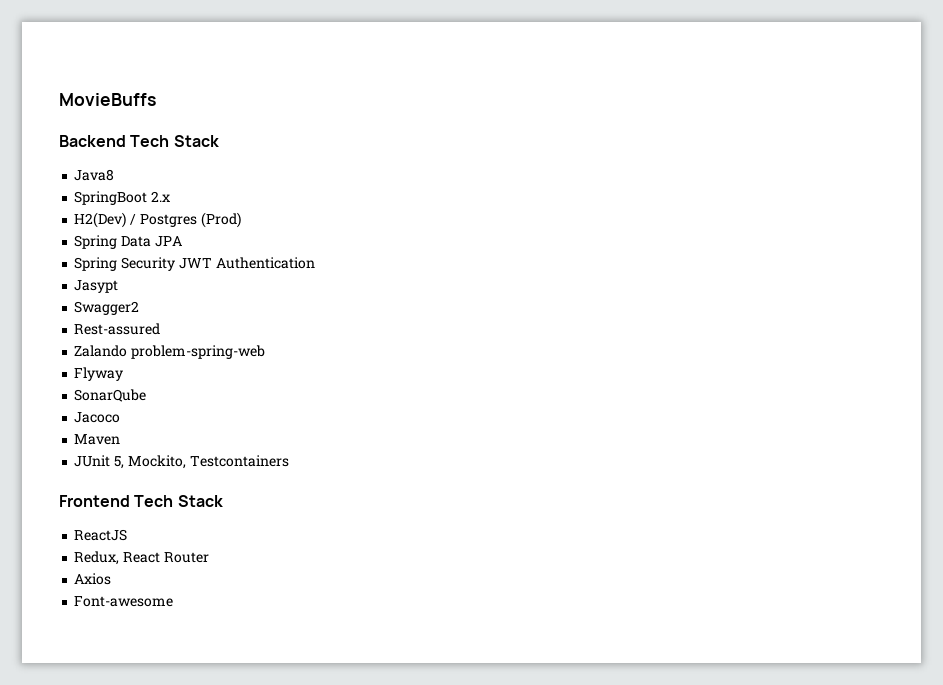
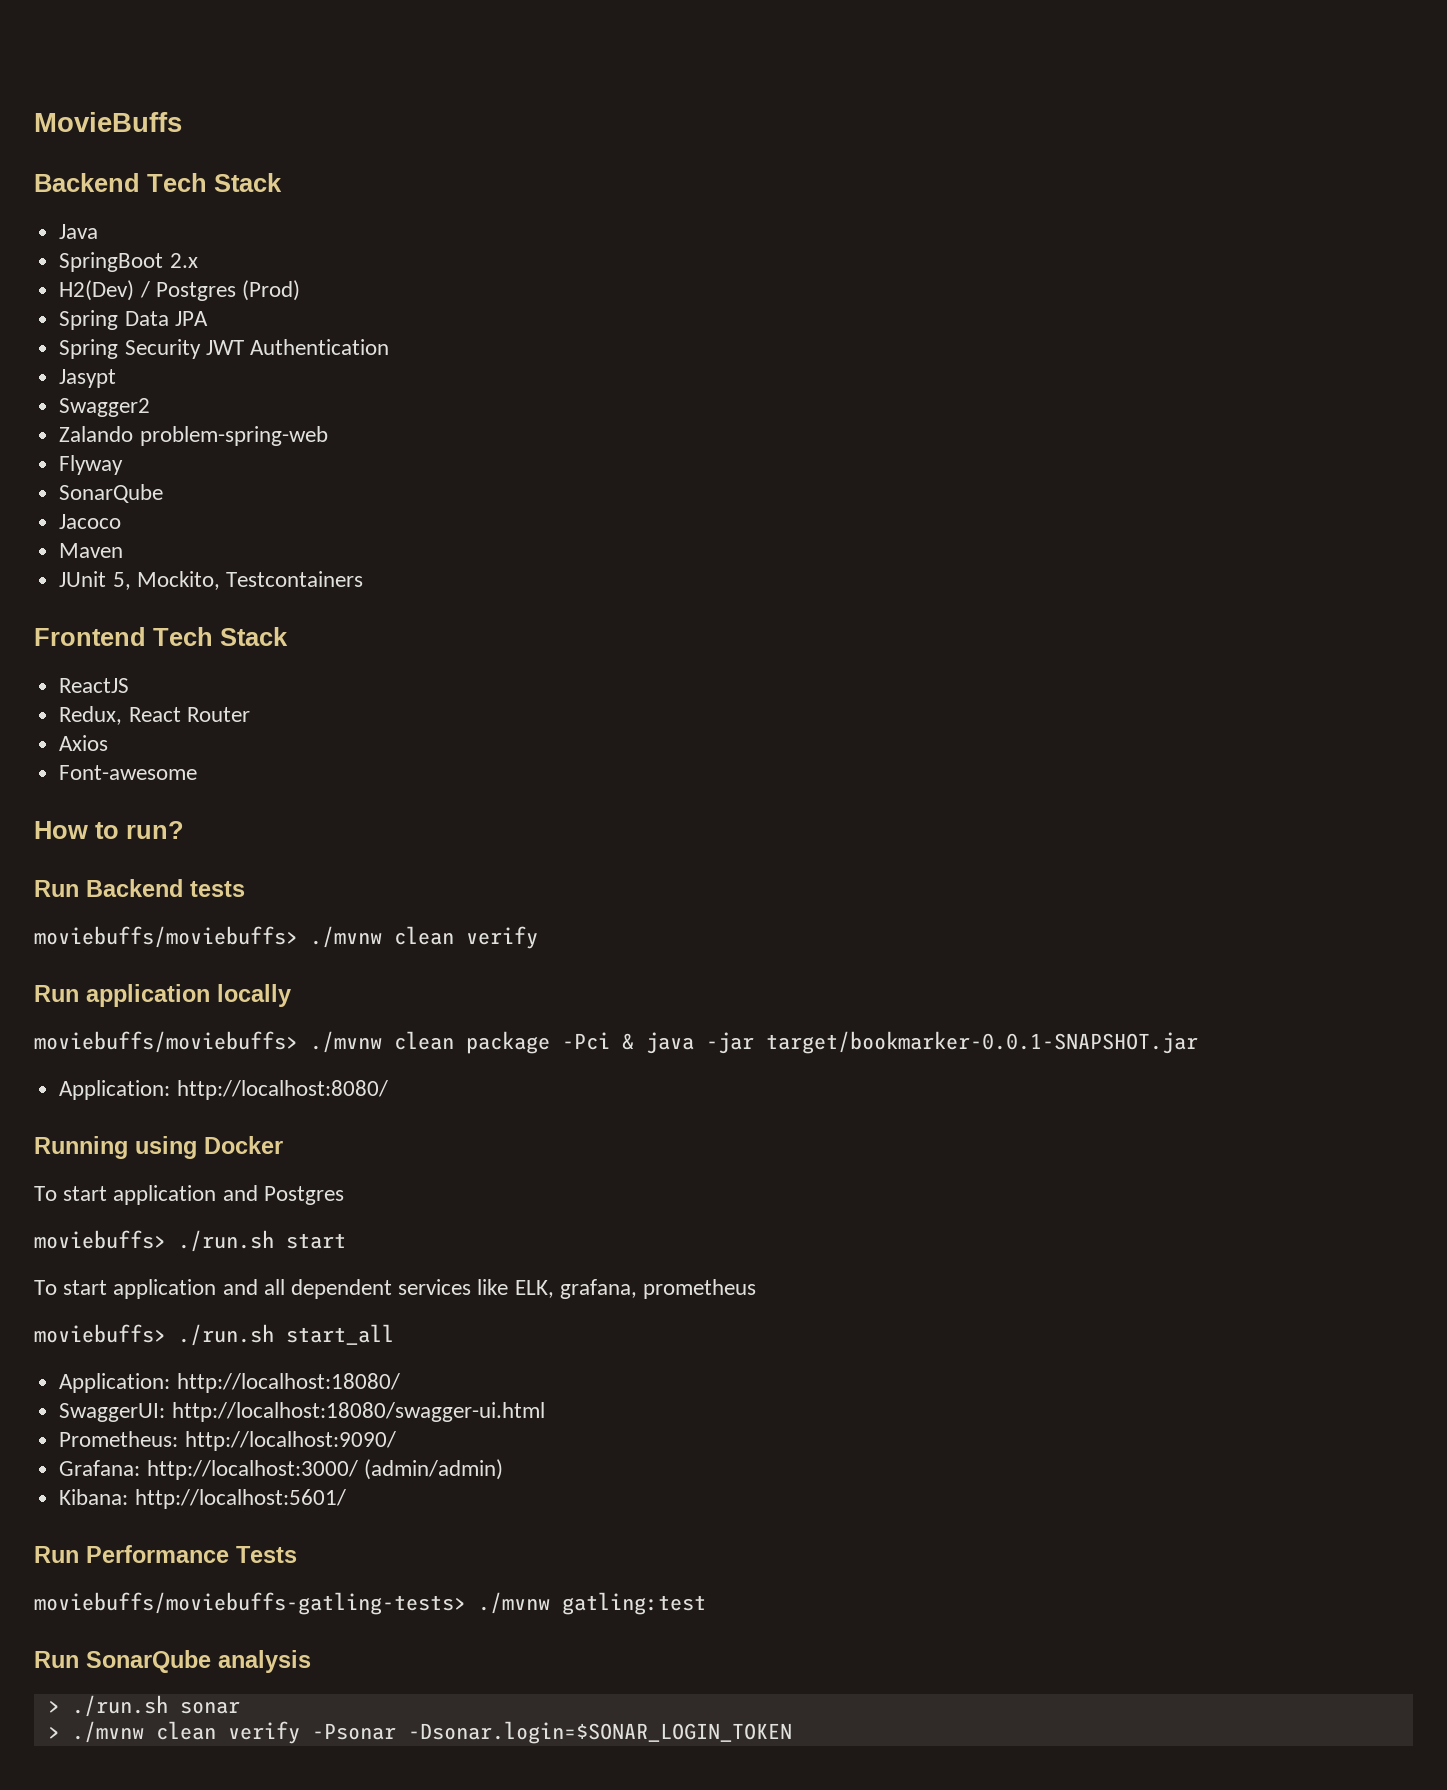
[74,169,115,181] Java8 -> [59,224,99,239] Java
[74,323,161,335] // Rest-assured -> (151, 407) none
(174, 601) none -> [34,821,184,839] [34,879,245,897] [34,926,538,949] [34,984,291,1007] [34,1031,1198,1054] [59,1080,388,1100] [34,1136,283,1159] [34,1185,344,1205] [34,1230,346,1252] [34,1279,757,1299] [34,1324,394,1346] [59,1373,400,1393] [59,1402,545,1422] [59,1431,396,1451] [59,1459,503,1480] [59,1489,346,1509] [34,1545,297,1563] [34,1592,706,1615] [34,1650,311,1673] [47,1695,240,1717] [47,1721,792,1744] // How to run? // Run Backend tests // moviebuffs/moviebuffs> ./mvnw clean verify // Run application locally // moviebuffs/moviebuffs> ./mvnw clean package -Pci & java -jar target/bookmarker-0.0.1-SNAPSHOT.jar // Application: http://localhost:8080/ // Running using Docker // To start application and Postgres // moviebuffs> ./run.sh start // To start application and all dependent services like ELK, grafana, prometheus // moviebuffs> ./run.sh start_all // Application: http://localhost:18080/ // SwaggerUI: http://localhost:18080/swagger-ui.html // Prometheus: http://localhost:9090/ // Grafana: http://localhost:3000/ (admin/admin) // Kibana: http://localhost:5601/ // Run Performance Tests // moviebuffs/moviebuffs-gatling-tests> ./mvnw gatling:test // Run SonarQube analysis // > ./run.sh sonar // > ./mvnw clean verify -Psonar -Dsonar.login=$SONAR_LOGIN_TOKEN

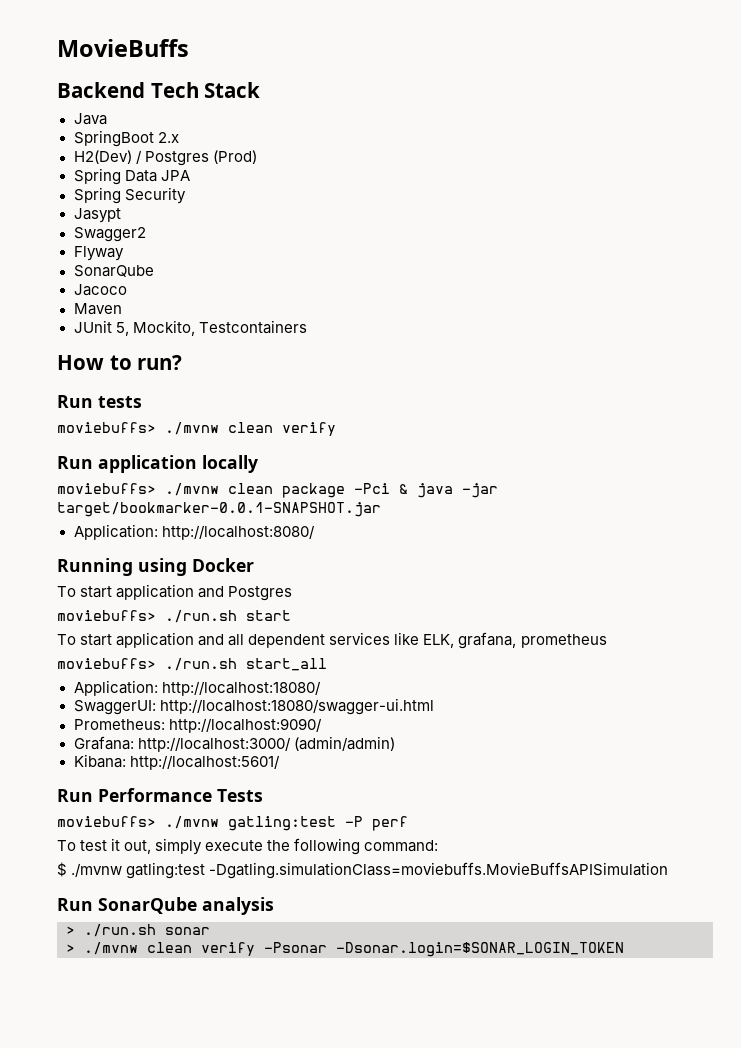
[205,339,389,355] JWT Authentication -> (186, 195) none
[59,426,328,446] // Zalando problem-spring-web -> (146, 234) none
[34,627,288,646] [59,678,130,693] [59,706,250,725] [59,735,109,751] [59,765,198,780] // Frontend Tech Stack // ReactJS // Redux, React Router // Axios // Font-awesome -> (307, 327) none
[86,879,183,897] Backend -> (93, 401) none
[34,926,298,948] moviebuffs/moviebuffs> -> [57,422,156,433] moviebuffs>
[34,1031,298,1053] moviebuffs/moviebuffs> -> [57,483,156,494] moviebuffs>
[34,1592,706,1615] moviebuffs/moviebuffs-gatling-tests> ./mvnw gatling:test -> [57,816,408,831] [57,838,439,855] [57,862,669,879] moviebuffs> ./mvnw gatling:test -P perf // To test it out, simply execute the following command: // $ ./mvnw gatling:test -Dgatling.simulationClass=moviebuffs.MovieBuffsAPISimulation

